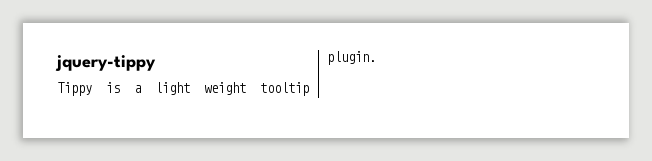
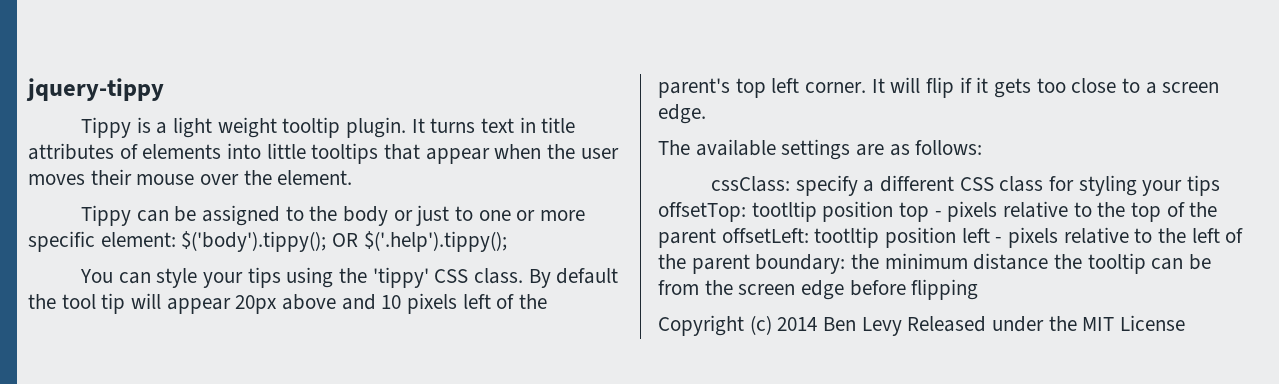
(376, 58) none -> [411,117,576,133] [28,143,619,164] [28,169,353,185] [80,205,585,226] [28,231,507,252] [79,267,619,288] [28,293,548,314] [658,77,1220,98] [658,104,706,124] [658,139,983,160] [710,175,1220,196] [658,201,1218,222] [658,227,1244,248] [658,253,1212,274] [658,279,979,300] [658,315,1186,336] It turns text in title attributes of elements into little tooltips that appear when the user moves their mouse over the element. // Tippy can be assigned to the body or just to one or more specific element: $('body').tippy(); OR $('.help').tippy(); // You can style your tips using the 'tippy' CSS class. By default the tool tip will appear 20px above and 10 pixels left of the parent's top left corner. It will flip if it gets too close to a screen edge. // The available settings are as follows: // cssClass: specify a different CSS class for styling your tips offsetTop: tootltip position top - pixels relative to the top of the parent offsetLeft: tootltip position left - pixels relative to the left of the parent boundary: the minimum distance the tooltip can be from the screen edge before flipping // Copyright (c) 2014 Ben Levy Released under the MIT License

